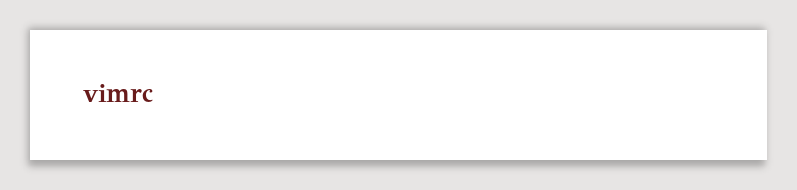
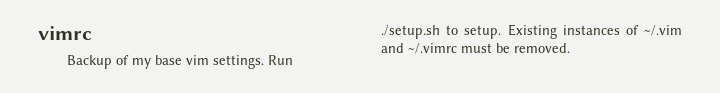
(153, 93) none -> [66,55,293,69] [381,24,682,39] [381,43,570,54] // Backup of my base vim settings. Run ./setup.sh to setup. Existing instances of ~/.vim and ~/.vimrc must be removed.

